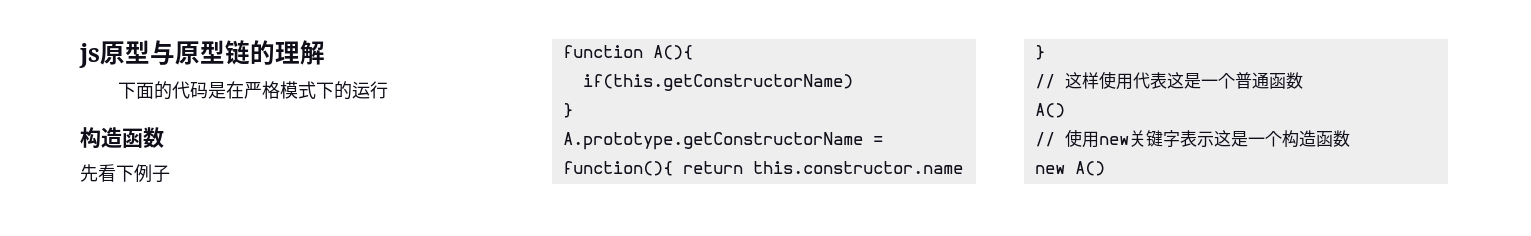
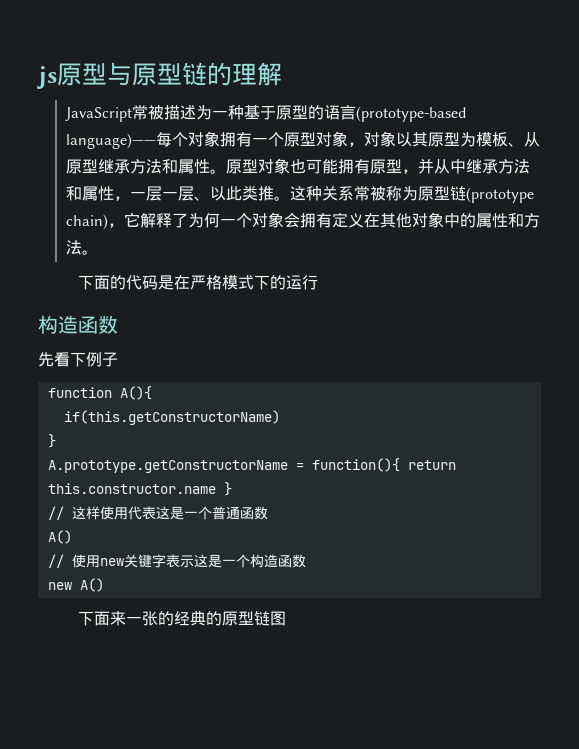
(325, 52) none -> [65,105,467,122] [66,131,541,149] [66,158,531,174] [66,185,535,203] [66,212,541,230] [66,240,99,255] // JavaScript常被描述为一种基于原型的语言(prototype-based language)——每个对象拥有一个原型对象，对象以其原型为模板、从原型继承方法和属性。原型对象也可能拥有原型，并从中继承方法和属性，一层一层、以此类推。这种关系常被称为原型链(prototype chain)，它解释了为何一个对象会拥有定义在其他对象中的属性和方法。
(1105, 168) none -> [77,610,286,626] // 下面来一张的经典的原型链图

